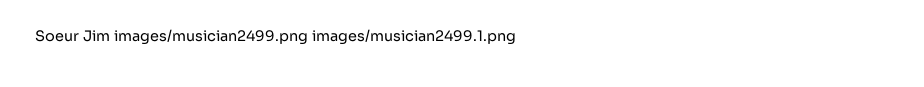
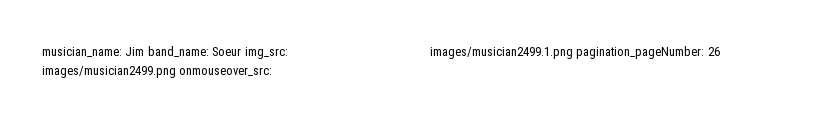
[35,29,516,45] Soeur Jim images/musician2499.png images/musician2499.1.png -> [42,46,288,59] [42,66,273,78] [430,46,720,59] musician_name: Jim band_name: Soeur img_src: images/musician2499.png onmouseover_src: images/musician2499.1.png pagination_pageNumber: 26

